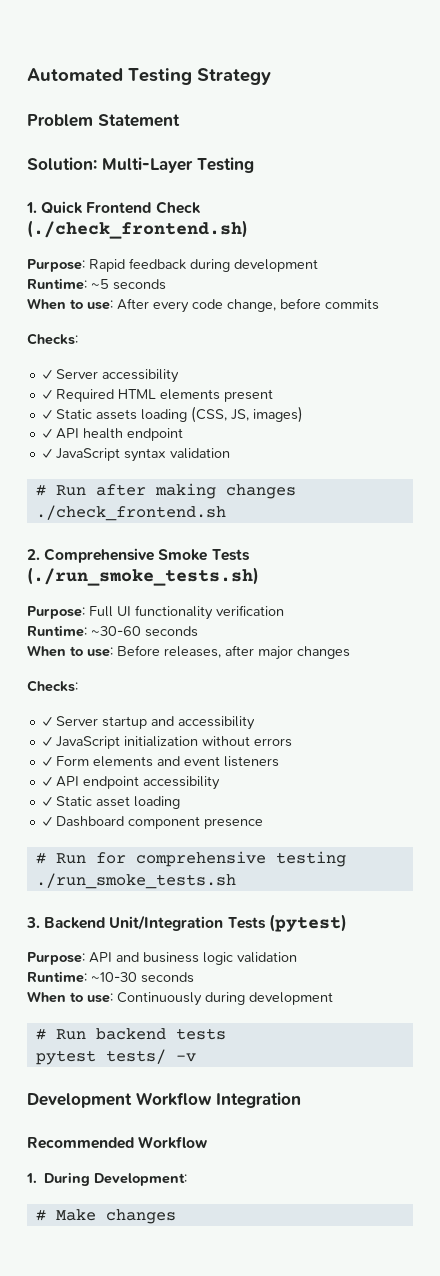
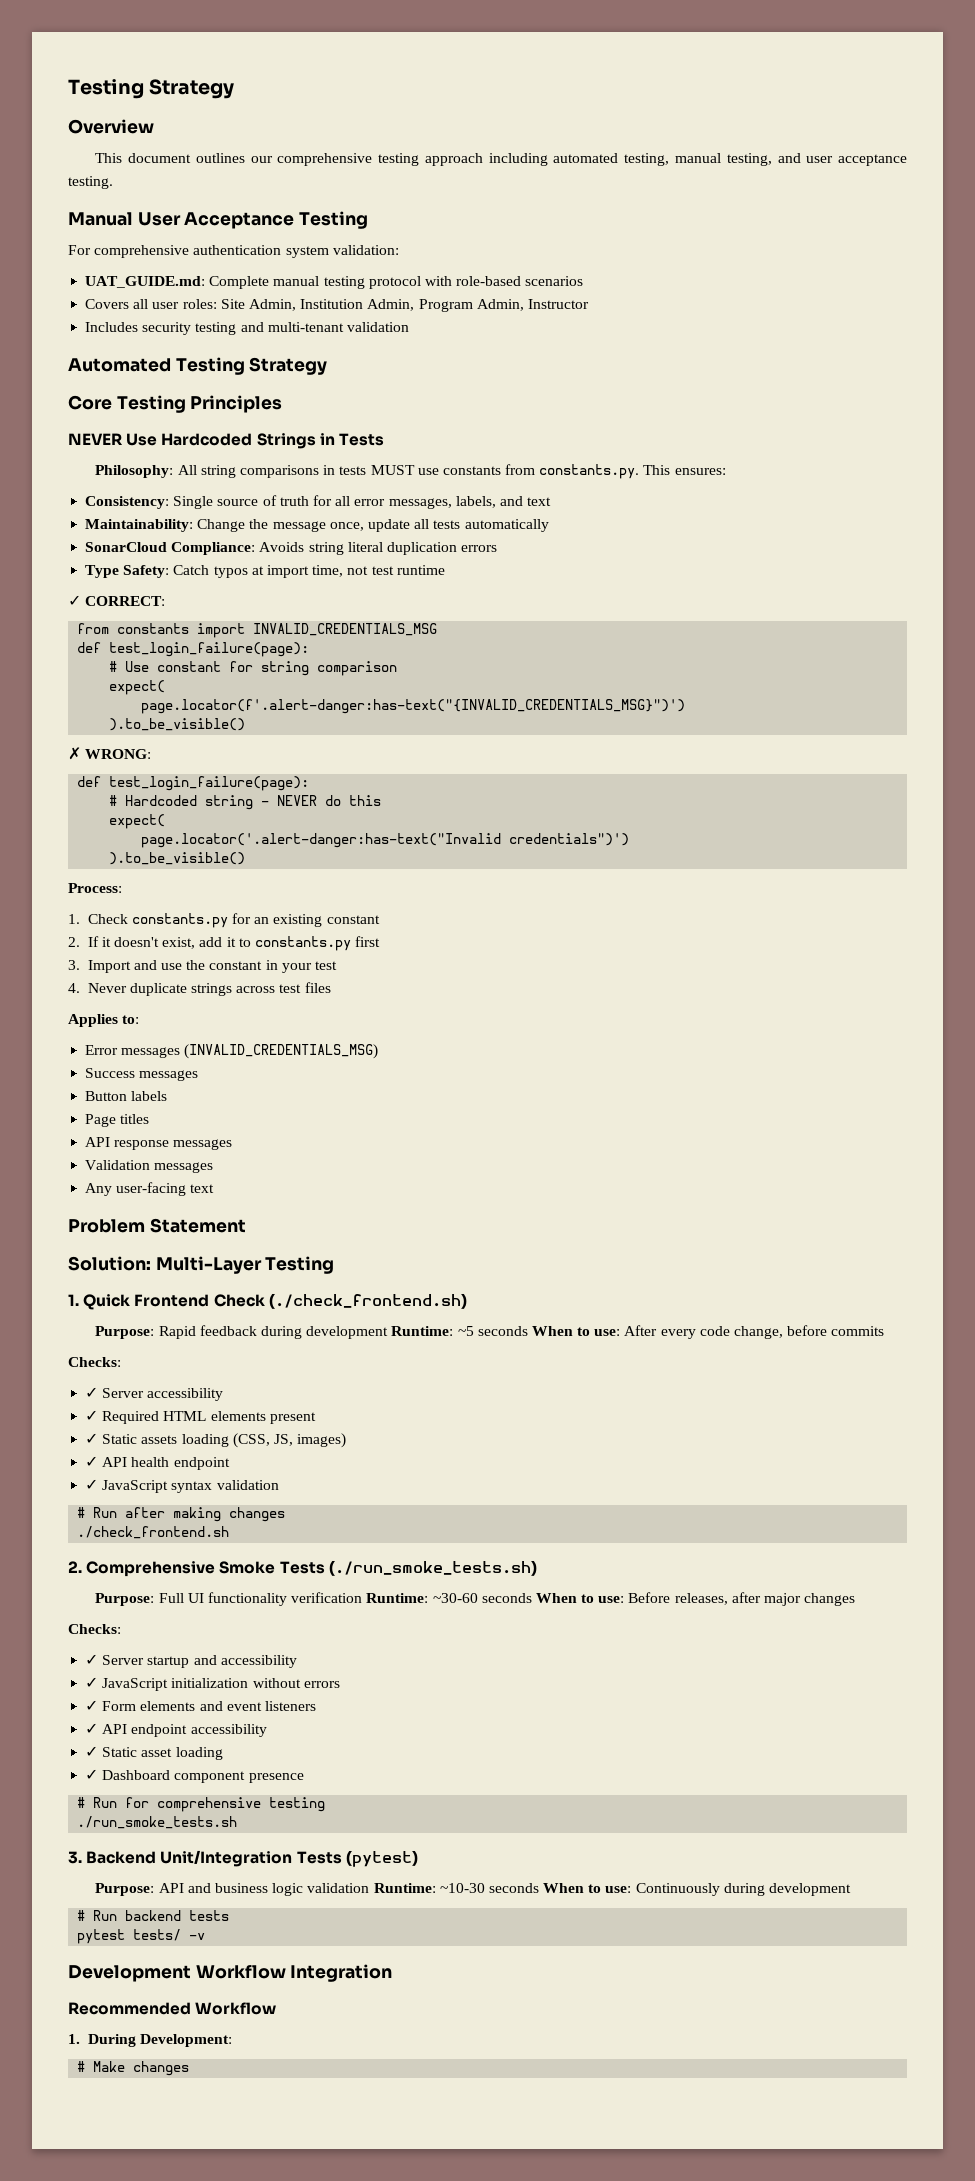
[27,68,271,85] Automated Testing Strategy -> [68,79,235,99] [68,119,154,134] [95,153,907,166] [68,176,113,189] [68,211,369,229] [68,245,399,258] [85,276,584,289] [85,299,589,312] [85,322,409,335] [68,357,328,375] [68,395,283,413] [68,433,384,449] [95,464,726,479] [85,495,552,509] [85,519,549,532] [85,542,498,555] [85,565,445,578] [68,595,166,606] [77,623,438,638] [77,642,310,657] [109,661,398,676] [109,680,166,695] [141,699,686,714] [109,718,246,731] [68,747,152,760] [77,776,310,791] [109,795,382,810] [109,814,166,829] [141,833,630,848] [109,852,246,865] [68,883,122,893] [68,913,380,928] [68,936,381,951] [68,960,338,973] [68,982,331,996] [68,1014,140,1027] [85,1044,379,1059] [85,1068,199,1081] [85,1091,168,1101] [85,1114,150,1127] [85,1137,233,1150] [85,1160,214,1173] [85,1182,215,1196] Testing Strategy // Overview // This document outlines our comprehensive testing approach including automated testing, manual testing, and user acceptance testing. // Manual User Acceptance Testing // For comprehensive authentication system validation: // UAT_GUIDE.md: Complete manual testing protocol with role-based scenarios // Covers all user roles: Site Admin, Institution Admin, Program Admin, Instructor // Includes security testing and multi-tenant validation // Automated Testing Strategy // Core Testing Principles // NEVER Use Hardcoded Strings in Tests // Philosophy: All string comparisons in tests MUST use constants from constants.py. This ensures: // Consistency: Single source of truth for all error messages, labels, and text // Maintainability: Change the message once, update all tests automatically // SonarCloud Compliance: Avoids string literal duplication errors // Type Safety: Catch typos at import time, not test runtime // ✓ CORRECT: // from constants import INVALID_CREDENTIALS_MSG // def test_login_failure(page): // # Use constant for string comparison // expect( // page.locator(f'.alert-danger:has-text("{INVALID_CREDENTIALS_MSG}")') // ).to_be_visible() // ✗ WRONG: // def test_login_failure(page): // # Hardcoded string - NEVER do this // expect( // page.locator('.alert-danger:has-text("Invalid credentials")') // ).to_be_visible() // Process: // 1. Check constants.py for an existing constant // 2. If it doesn't exist, add it to constants.py first // 3. Import and use the constant in your test // 4. Never duplicate strings across test files // Applies to: // Error messages (INVALID_CREDENTIALS_MSG) // Success messages // Button labels // Page titles // API response messages // Validation messages // Any user-facing text
(318, 265) // -> (389, 1332) none
(166, 284) // -> (528, 1331) none
(284, 610) // -> (363, 1597) none
(198, 631) // -> (532, 1598) none
(297, 957) // -> (370, 1888) none
(194, 977) // -> (539, 1888) none

